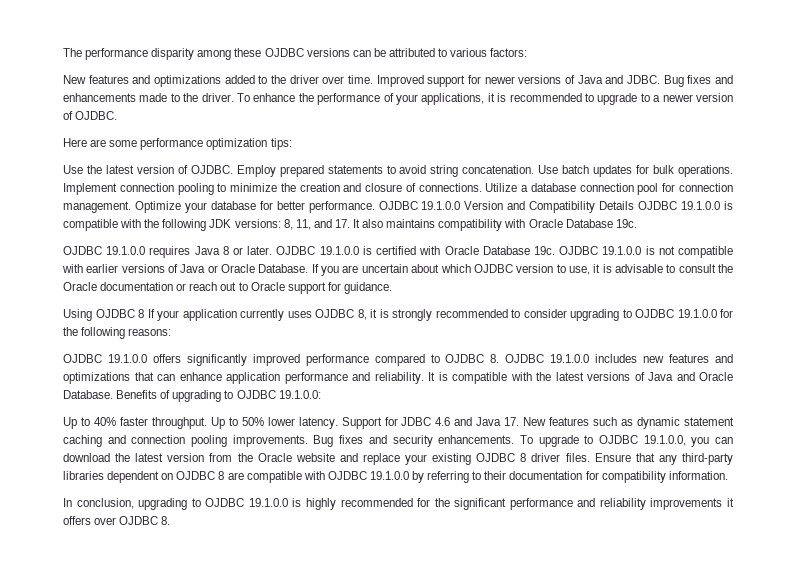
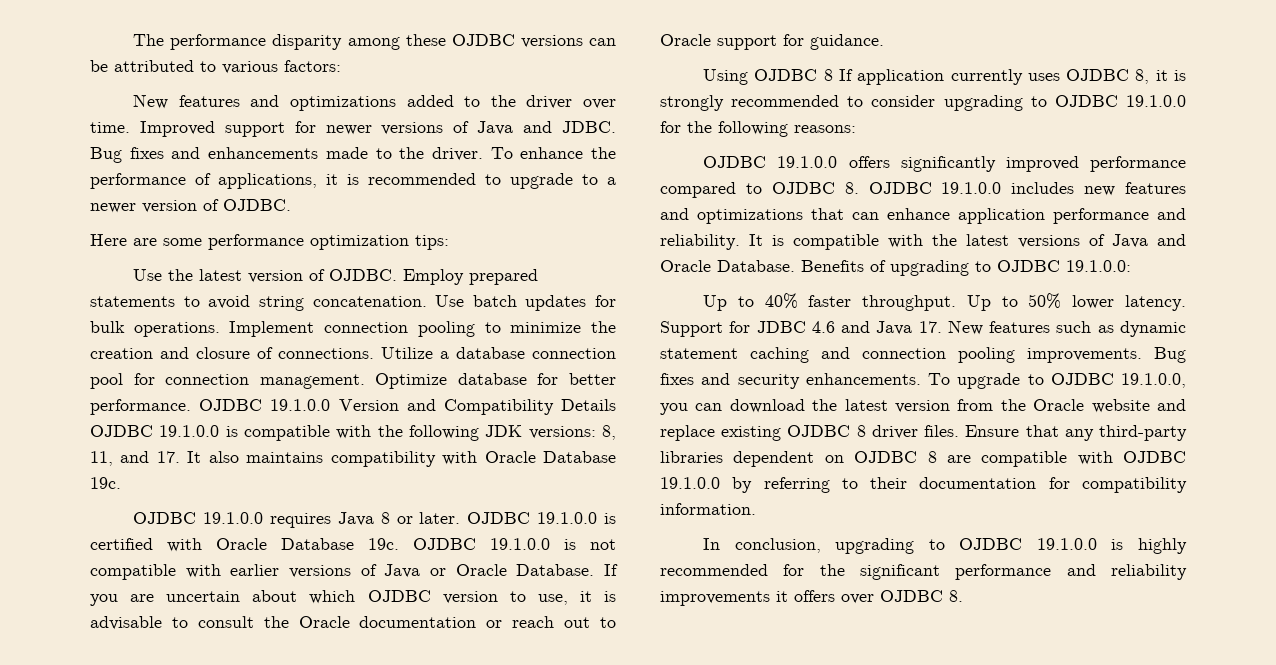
[396,94,418,105] your -> (211, 179) none
[184,202,207,213] your -> (448, 381) none
[157,310,179,321] your -> (854, 75) none
[405,454,428,465] your -> (715, 433) none

